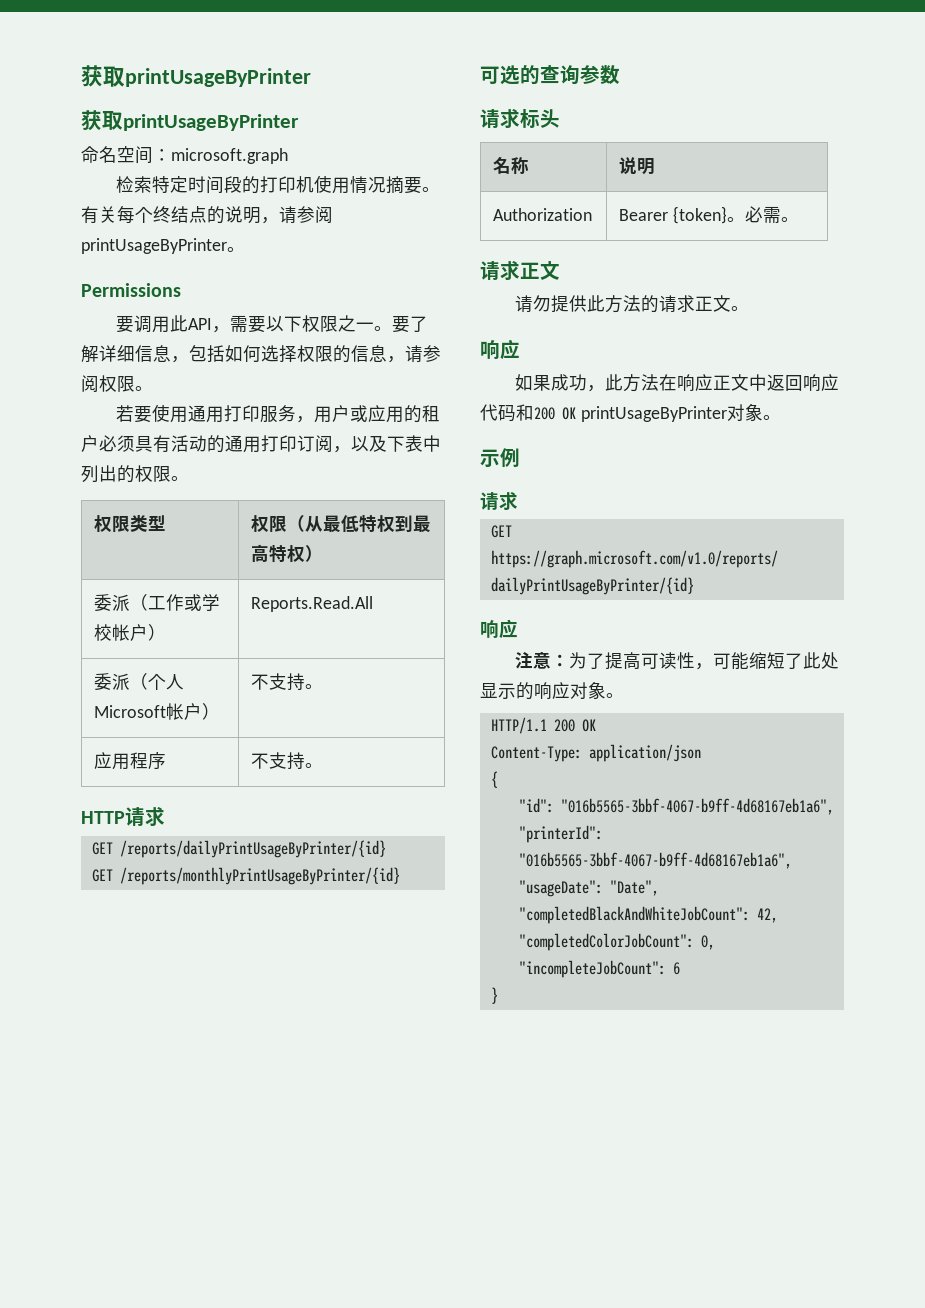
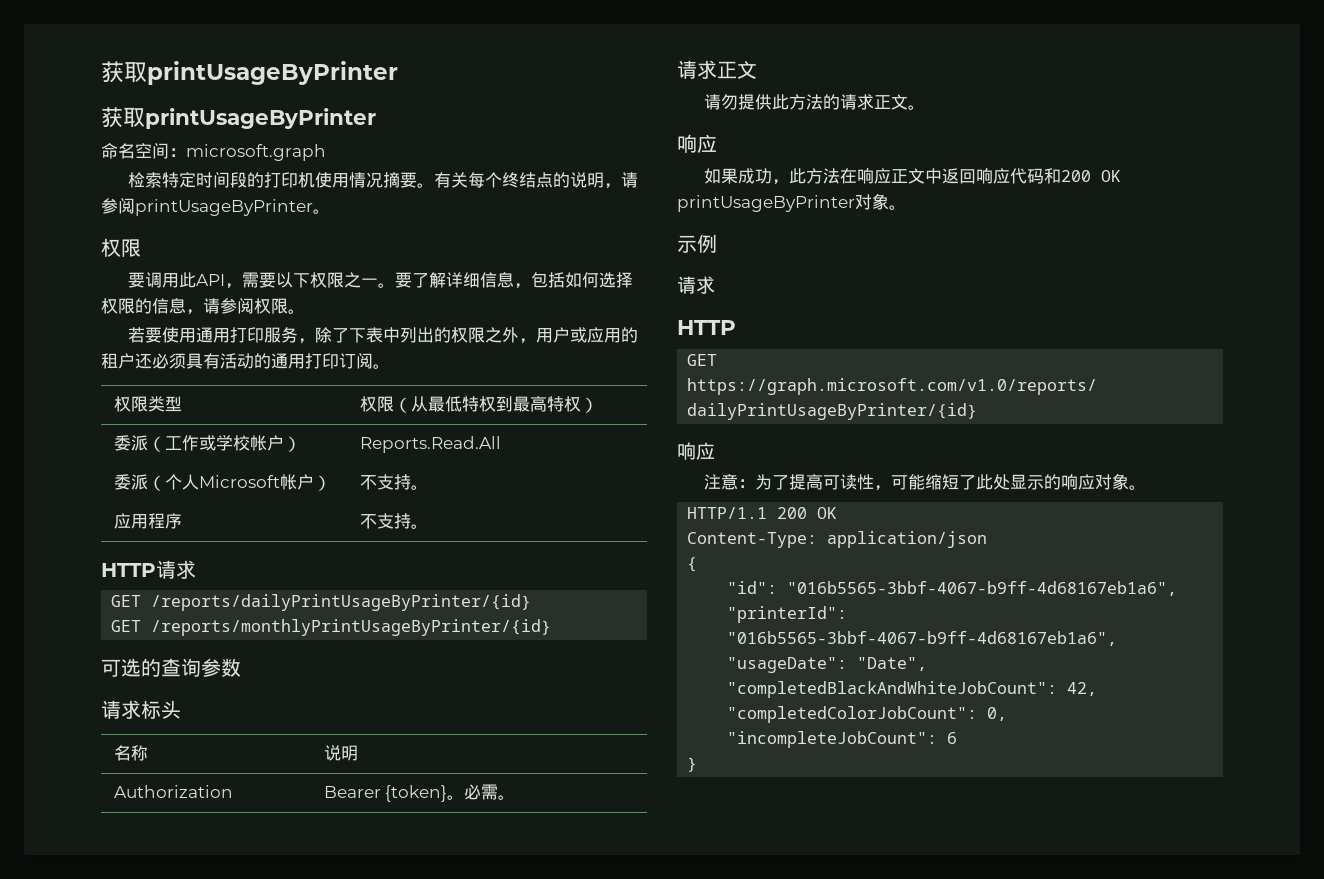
[81,283,181,297] Permissions -> [101,238,141,257] 权限
(315, 419) none -> [314,327,536,344] 除了下表中列出的权限之外，
(99, 443) none -> [135,353,152,369] 还
[333,435,441,453] [81,465,171,483] ，以及下表中列出的权限 -> (373, 361) none
(518, 501) none -> [677,320,736,335] // HTTP

